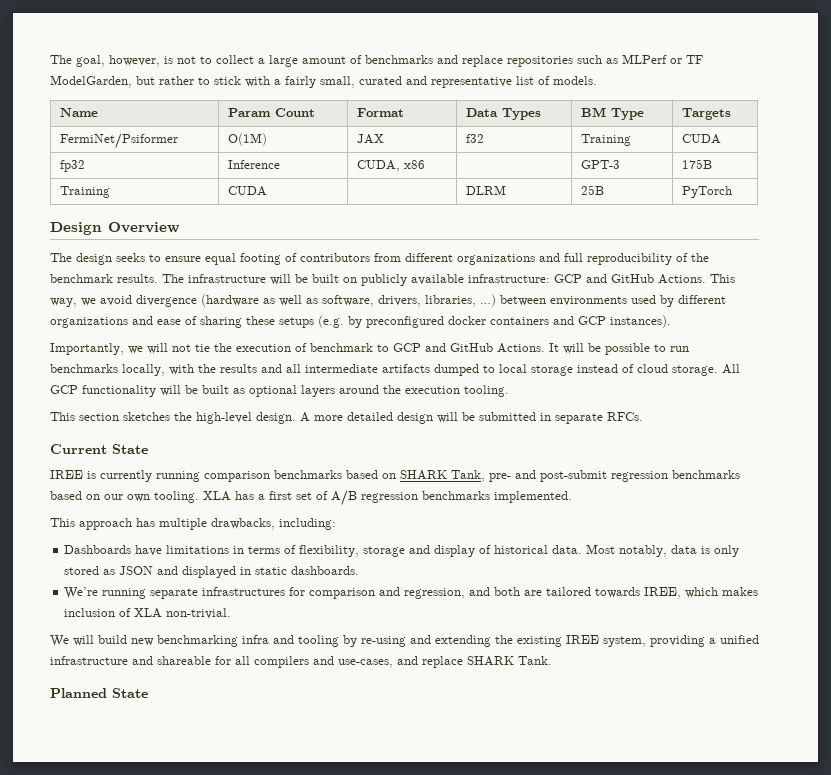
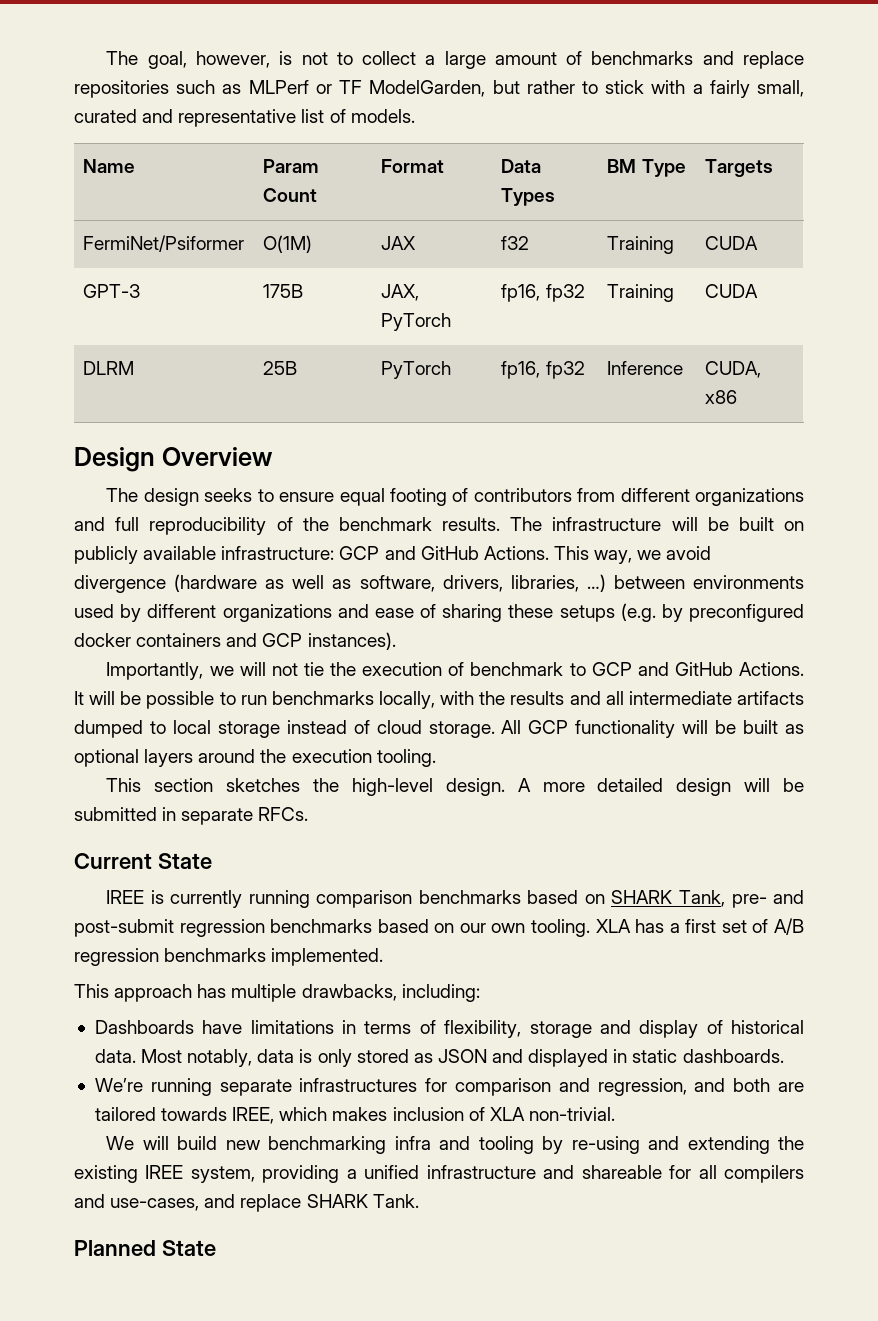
[59,160,85,172] [227,160,280,169] [356,160,425,172] [580,160,620,169] [681,159,712,169] [59,186,110,198] [227,186,267,196] [465,185,506,195] [580,185,604,195] [681,186,732,198] fp32 | Inference | CUDA, x86 | | GPT-3 | 175B // Training | CUDA | | DLRM | 25B | PyTorch -> [83,284,141,298] [263,284,304,298] [381,284,420,301] [381,313,452,331] [501,284,585,302] [607,284,675,302] [705,284,759,298] [83,361,135,375] [263,361,298,375] [381,361,452,379] [501,361,585,379] [607,361,684,375] [705,361,762,378] [705,390,738,404] GPT-3 | 175B | JAX, PyTorch | fp16, fp32 | Training | CUDA // DLRM | 25B | PyTorch | fp16, fp32 | Inference | CUDA, x86

